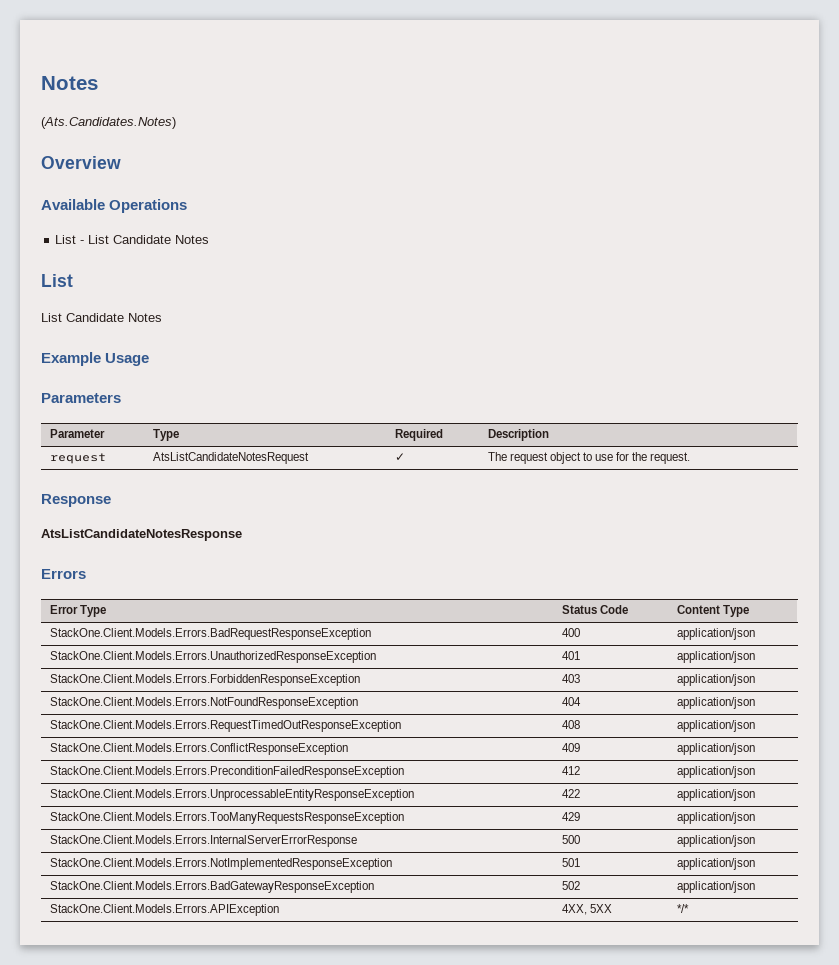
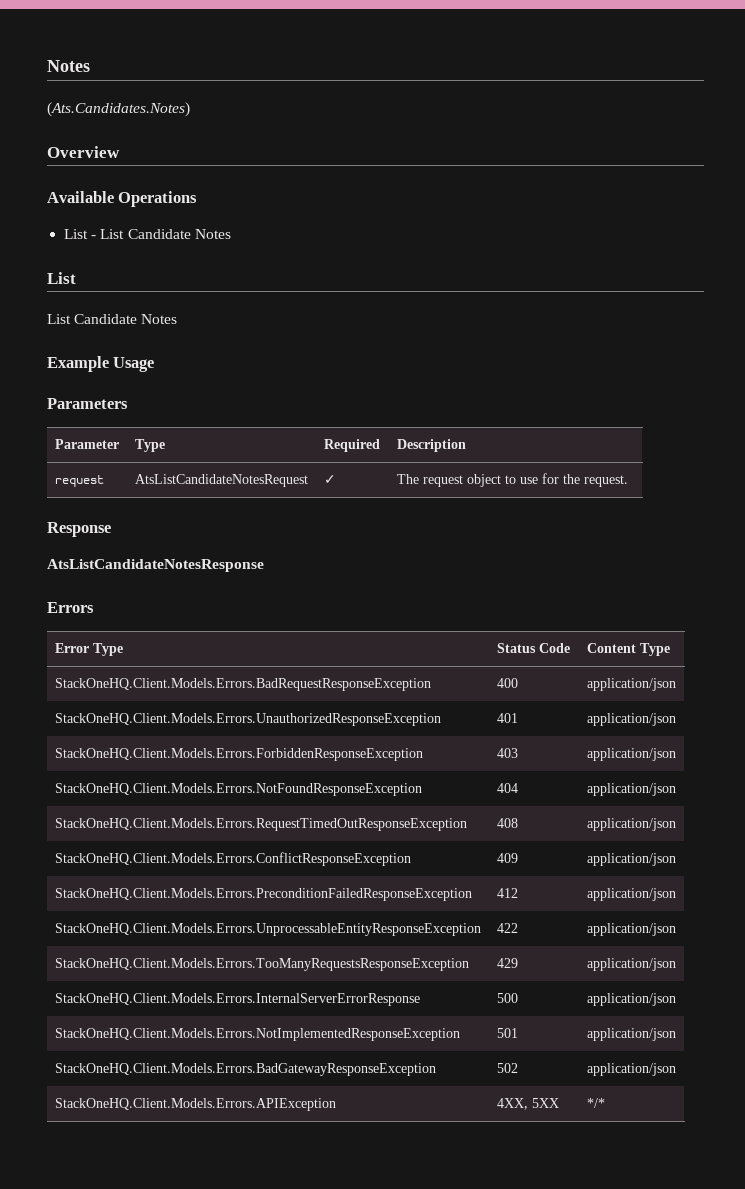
[49,628,371,640] StackOne.Client.Models.Errors.BadRequestResponseException -> [54,678,431,691] StackOneHQ.Client.Models.Errors.BadRequestResponseException
[49,651,376,663] StackOne.Client.Models.Errors.UnauthorizedResponseException -> [54,713,441,726] StackOneHQ.Client.Models.Errors.UnauthorizedResponseException
[49,674,360,686] StackOne.Client.Models.Errors.ForbiddenResponseException -> [54,748,423,761] StackOneHQ.Client.Models.Errors.ForbiddenResponseException
[49,697,358,709] StackOne.Client.Models.Errors.NotFoundResponseException -> [54,783,422,796] StackOneHQ.Client.Models.Errors.NotFoundResponseException
[49,720,401,732] StackOne.Client.Models.Errors.RequestTimedOutResponseException -> [54,818,467,831] StackOneHQ.Client.Models.Errors.RequestTimedOutResponseException
[49,743,348,755] StackOne.Client.Models.Errors.ConflictResponseException -> [54,852,411,866] StackOneHQ.Client.Models.Errors.ConflictResponseException
[49,766,404,778] StackOne.Client.Models.Errors.PreconditionFailedResponseException -> [54,888,472,901] StackOneHQ.Client.Models.Errors.PreconditionFailedResponseException
[49,789,414,801] StackOne.Client.Models.Errors.UnprocessableEntityResponseException -> [54,923,481,936] StackOneHQ.Client.Models.Errors.UnprocessableEntityResponseException
[49,812,404,824] StackOne.Client.Models.Errors.TooManyRequestsResponseException -> [54,958,469,971] StackOneHQ.Client.Models.Errors.TooManyRequestsResponseException
[49,835,357,847] StackOne.Client.Models.Errors.InternalServerErrorResponse -> [54,993,420,1006] StackOneHQ.Client.Models.Errors.InternalServerErrorResponse
[49,858,392,870] StackOne.Client.Models.Errors.NotImplementedResponseException -> [54,1028,460,1041] StackOneHQ.Client.Models.Errors.NotImplementedResponseException
[49,881,374,893] StackOne.Client.Models.Errors.BadGatewayResponseException -> [54,1063,436,1076] StackOneHQ.Client.Models.Errors.BadGatewayResponseException
[49,904,279,916] StackOne.Client.Models.Errors.APIException -> [54,1098,336,1111] StackOneHQ.Client.Models.Errors.APIException

